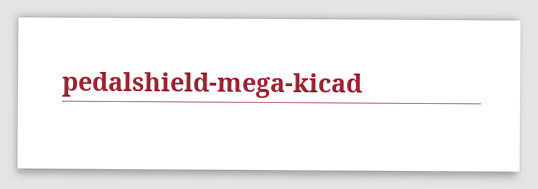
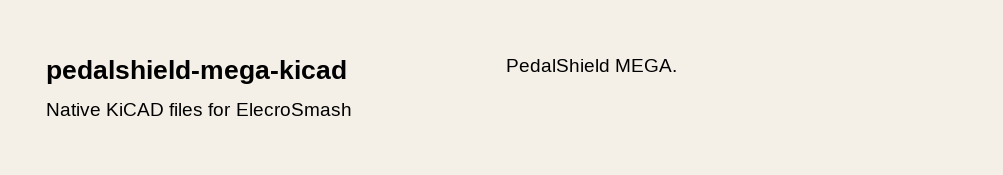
(363, 85) none -> [46,103,352,116] [506,59,678,72] // Native KiCAD files for ElecroSmash PedalShield MEGA.

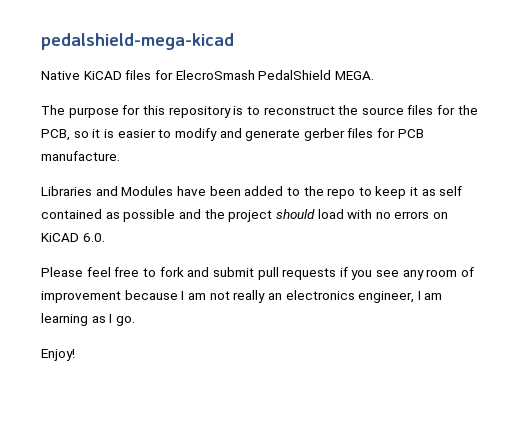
(678, 65) none -> [41,105,478,118] [41,128,424,141] [41,151,120,161] [41,186,463,199] [41,209,449,222] [41,233,105,242] [41,267,475,280] [41,290,443,303] [41,313,135,326] [41,349,75,361] // The purpose for this repository is to reconstruct the source files for the PCB, so it is easier to modify and generate gerber files for PCB manufacture. // Libraries and Modules have been added to the repo to keep it as self contained as possible and the project should load with no errors on KiCAD 6.0. // Please feel free to fork and submit pull requests if you see any room of improvement because I am not really an electronics engineer, I am learning as I go. // Enjoy!

